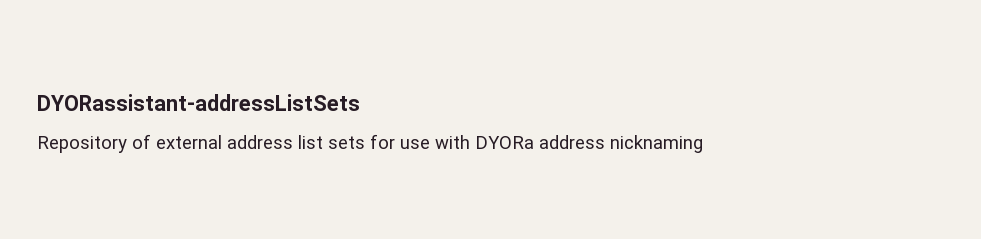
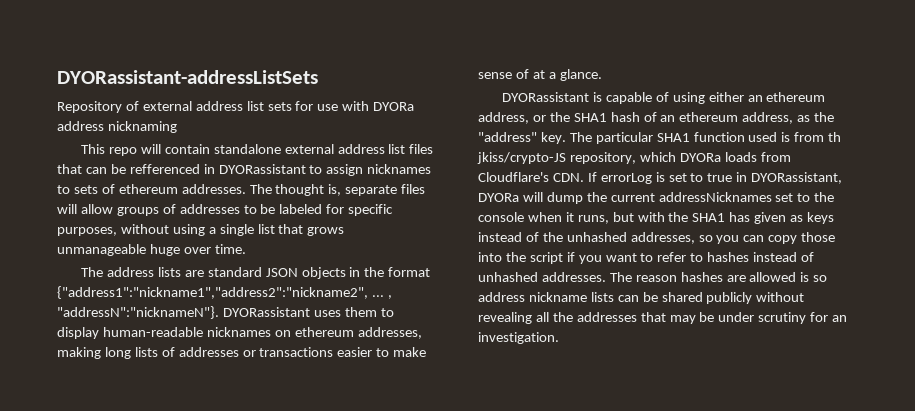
(703, 144) none -> [81,144,434,156] [57,164,432,176] [57,184,426,196] [57,204,394,216] [57,224,345,236] [57,244,246,256] [81,267,431,279] [57,286,392,299] [57,306,394,319] [57,327,422,339] [57,347,427,359] [478,69,602,81] [502,92,826,104] [478,112,835,124] [478,132,842,144] [477,152,791,164] [478,172,843,184] [478,192,835,204] [478,212,835,224] [478,232,836,244] [478,252,815,264] [478,272,828,282] [478,292,805,304] [478,312,848,324] [478,332,559,344] // This repo will contain standalone external address list files that can be refferenced in DYORassistant to assign nicknames to sets of ethereum addresses. The thought is, separate files will allow groups of addresses to be labeled for specific purposes, without using a single list that grows unmanageable huge over time. // The address lists are standard JSON objects in the format {"address1":"nickname1","address2":"nickname2", ... , "addressN":"nicknameN"}. DYORassistant uses them to display human-readable nicknames on ethereum addresses, making long lists of addresses or transactions easier to make sense of at a glance. // DYORassistant is capable of using either an ethereum address, or the SHA1 hash of an ethereum address, as the "address" key. The particular SHA1 function used is from th jkiss/crypto-JS repository, which DYORa loads from Cloudflare's CDN. If errorLog is set to true in DYORassistant, DYORa will dump the current addressNicknames set to the console when it runs, but with the SHA1 has given as keys instead of the unhashed addresses, so you can copy those into the script if you want to refer to hashes instead of unhashed addresses. The reason hashes are allowed is so address nickname lists can be shared publicly without revealing all the addresses that may be under scrutiny for an investigation.

